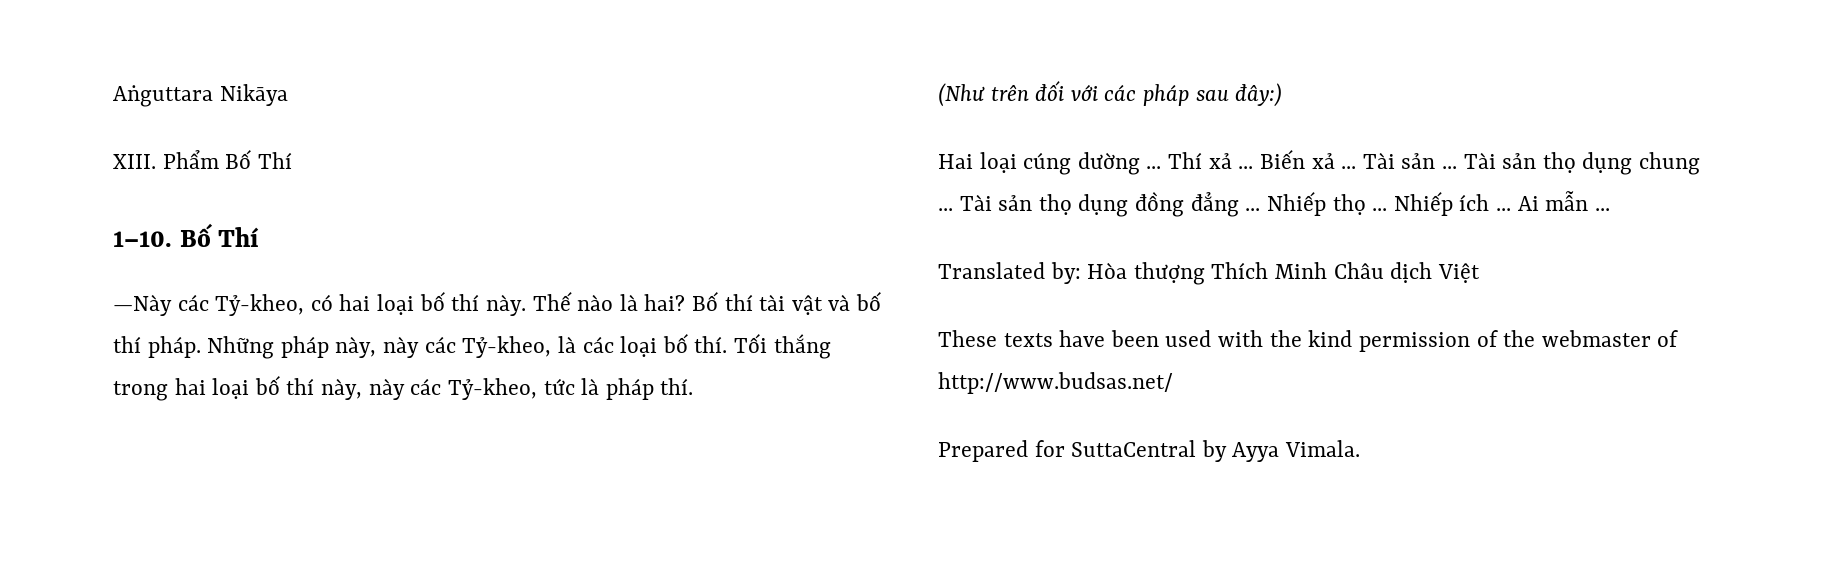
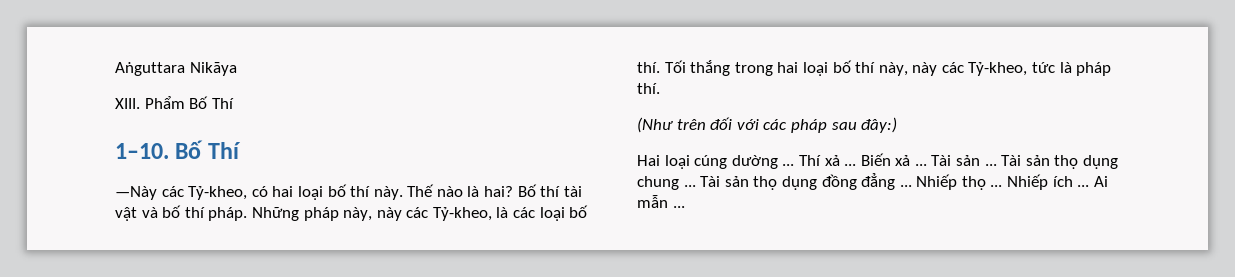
[938,262,1480,285] [938,330,1679,352] [938,372,1173,394] [938,440,1361,462] // Translated by: Hòa thượng Thích Minh Châu dịch Việt // These texts have been used with the kind permission of the webmaster of http://www.budsas.net/ // Prepared for SuttaCentral by Ayya Vimala. -> (685, 207) none

